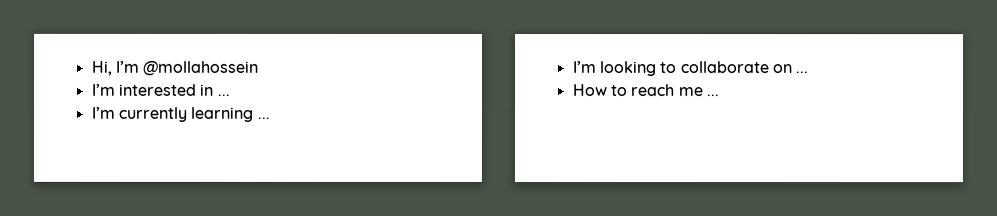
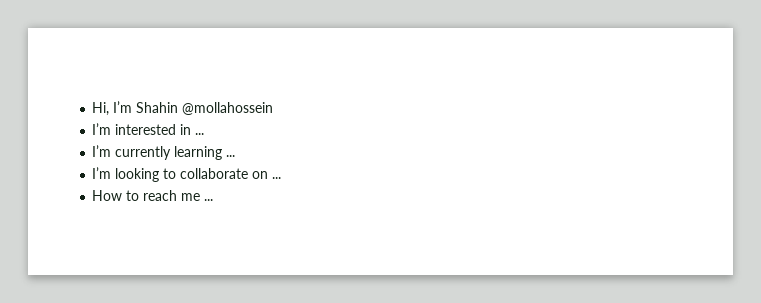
(140, 66) none -> [136,102,179,113] Shahin

